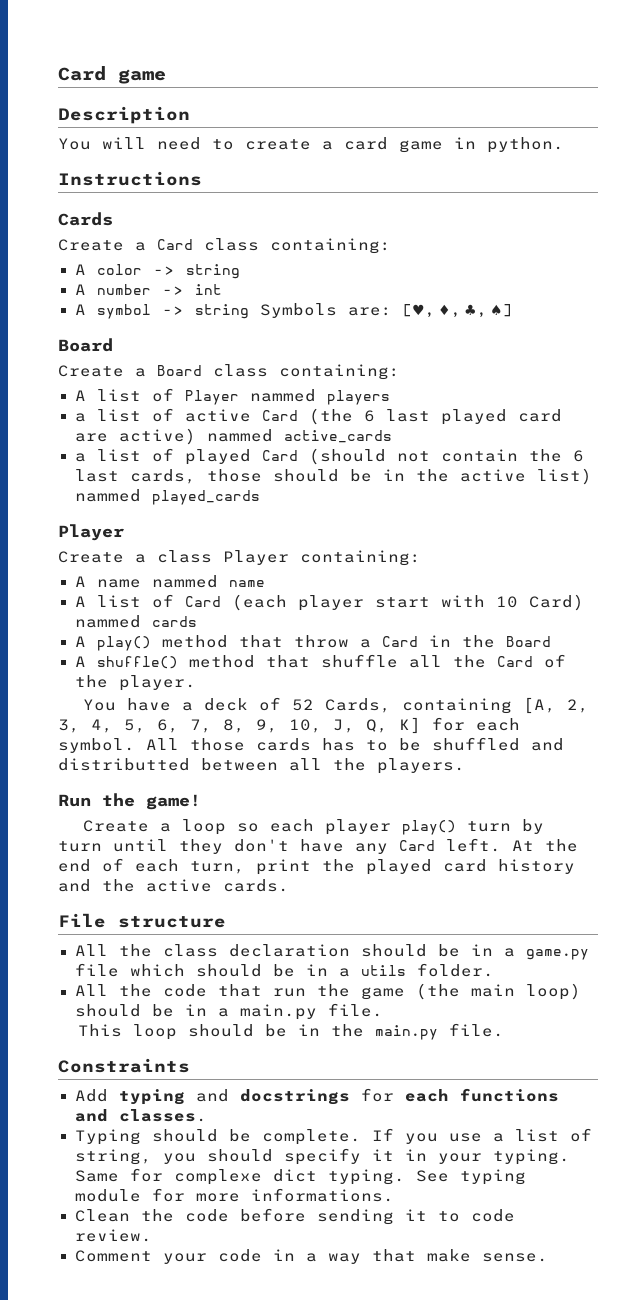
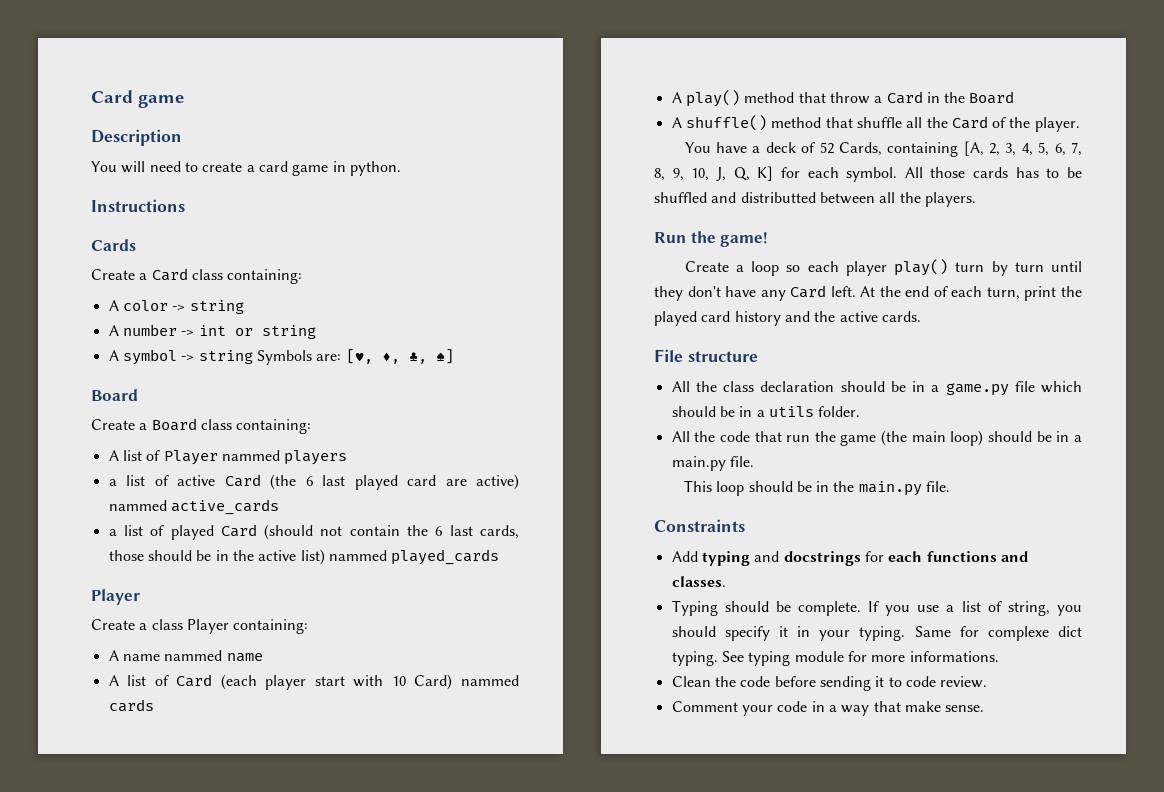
(222, 289) none -> [234,325,316,339] or string

